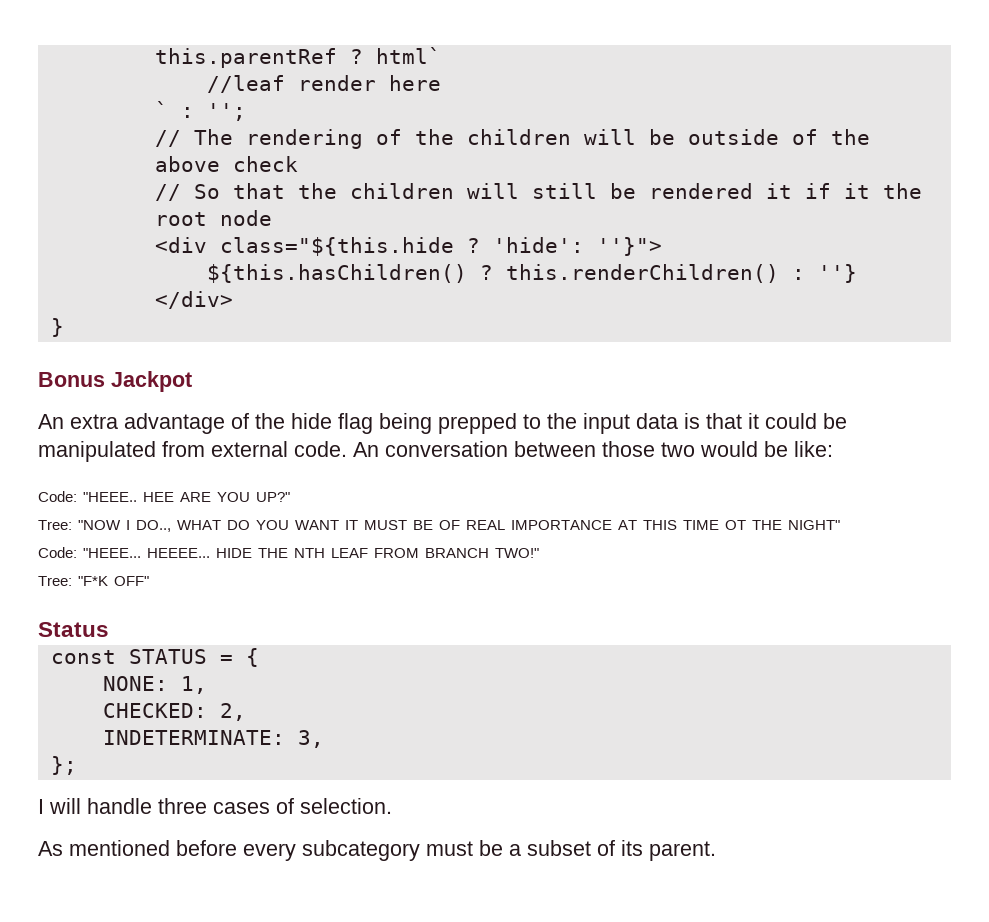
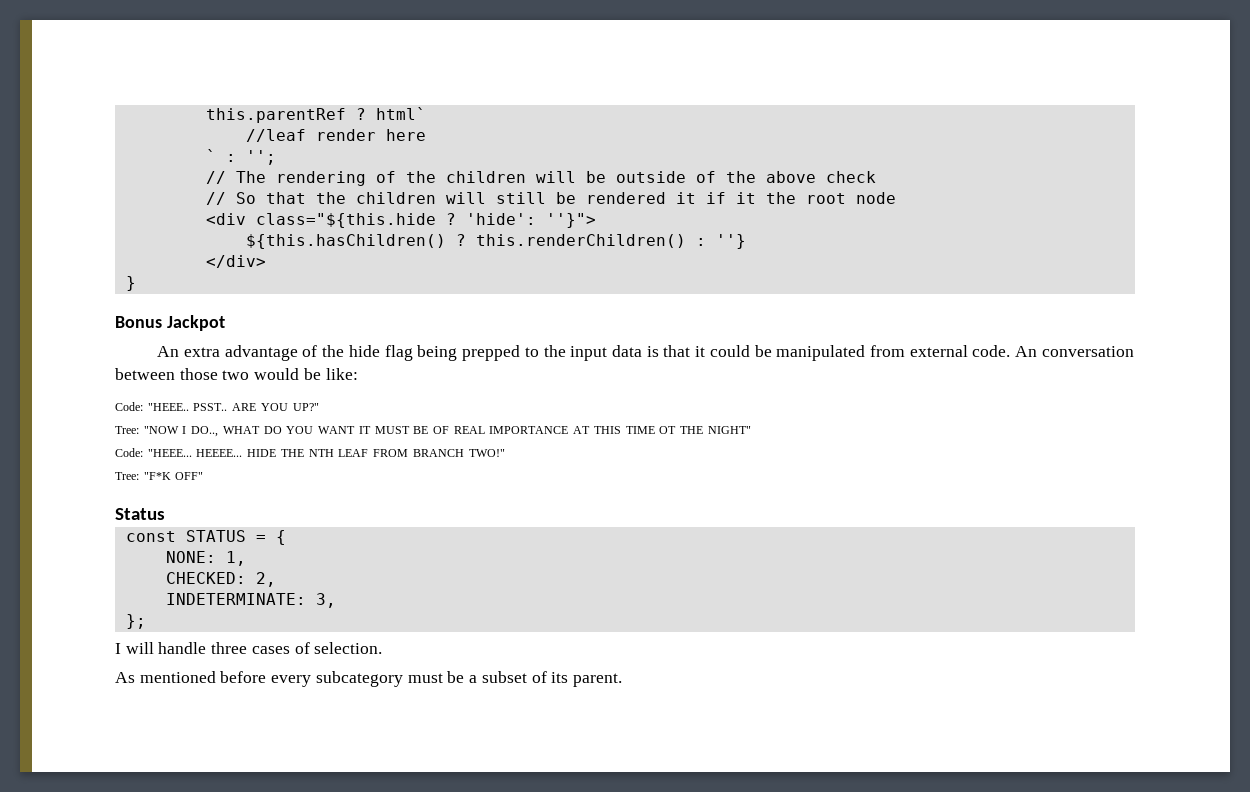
[143,492,174,502] HEE -> [193,403,228,411] PSST..

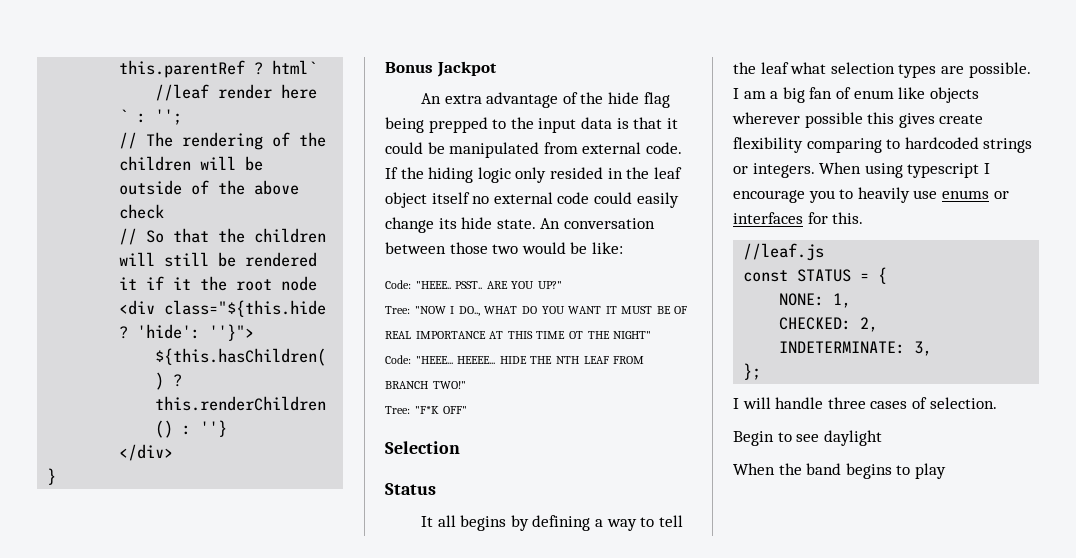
(1011, 351) none -> [385,167,682,183] [385,192,679,208] [385,217,536,233] If the hiding logic only resided in the leaf object itself no external code could easily change its hide state.
(204, 476) none -> [385,441,460,454] // Selection
(165, 514) none -> [421,515,683,531] [733,62,1031,78] [733,87,979,103] [732,112,984,128] [733,137,1033,153] [733,162,990,178] [733,187,1009,203] [733,212,864,224] [743,243,825,261] // It all begins by defining a way to tell the leaf what selection types are possible. I am a big fan of enum like objects wherever possible this gives create flexibility comparing to hardcoded strings or integers. When using typescript I encourage you to heavily use enums or interfaces for this. // //leaf.js
[115,671,622,687] As mentioned before every subcategory must be a subset of its parent. -> [733,430,882,446] [733,463,946,479] Begin to see daylight // When the band begins to play

